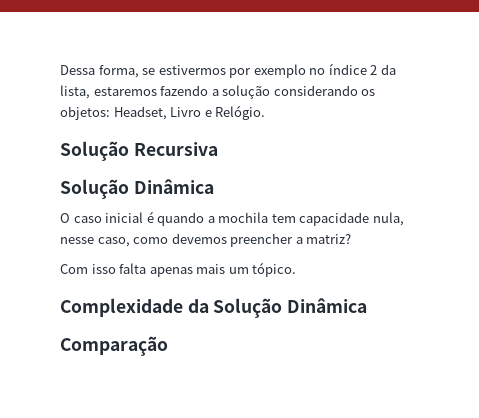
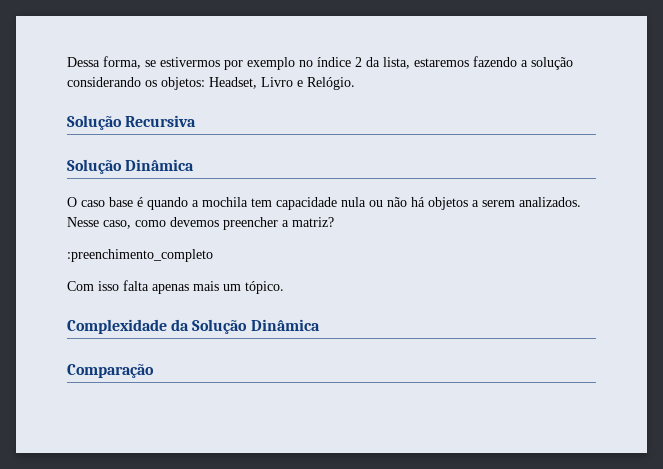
[105,212,144,223] inicial -> [109,197,133,207] base
[372,212,404,226] [60,237,94,244] nula, nesse -> [341,197,581,210] [67,217,99,227] nula ou não há objetos a serem analizados. Nesse
(352, 239) none -> [67,249,213,262] // :preenchimento_completo

